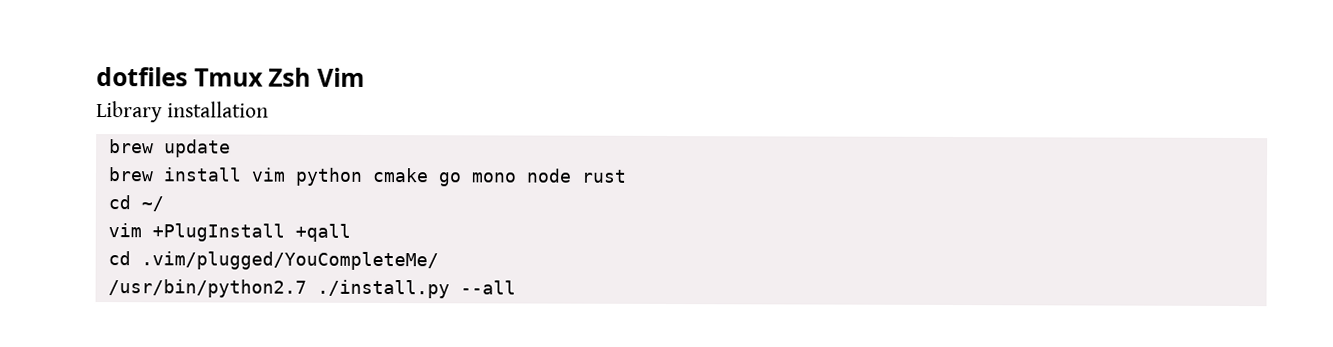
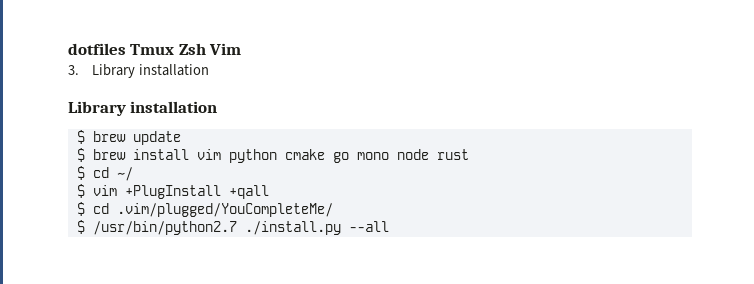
[96,101,269,123] Library installation // -> [68,64,209,78] [68,101,218,116] [76,130,85,144] 3. Library installation // Library installation // $
(231, 148) none -> [76,148,85,162] $
(627, 176) none -> [76,166,85,180] $
(164, 204) none -> [76,184,85,198] $
(351, 232) none -> [76,202,85,216] $
(439, 261) none -> [76,220,85,234] $

